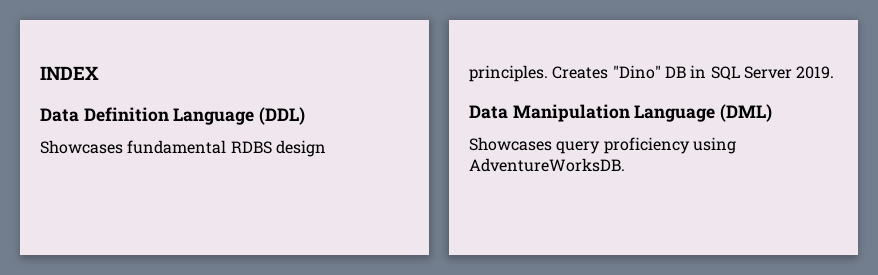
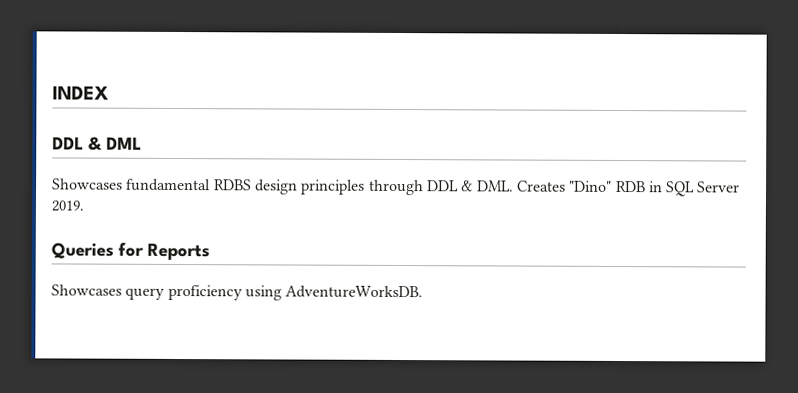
[40,107,306,125] Data Definition Language (DDL) -> [52,136,142,151] DDL & DML
[469,65,548,82] principles. -> [301,179,514,196] principles through DDL & DML.
[664,66,686,78] DB -> [615,180,646,193] RDB
[469,104,773,122] Data Manipulation Language (DML) -> [51,242,210,261] Queries for Reports

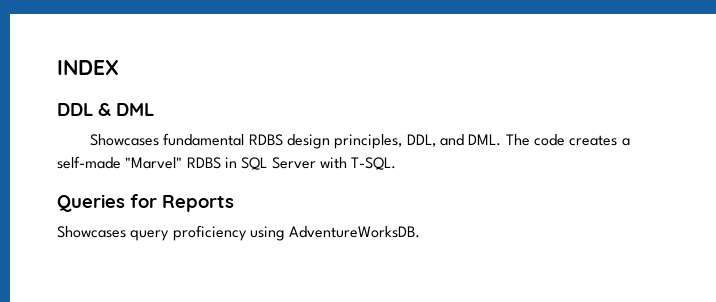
[301,179,646,196] principles through DDL & DML. Creates "Dino" RDB -> [334,134,630,149] [57,156,221,169] principles, DDL, and DML. The code creates a self-made "Marvel" RDBS
[51,200,84,212] 2019. -> [319,157,397,170] with T-SQL.

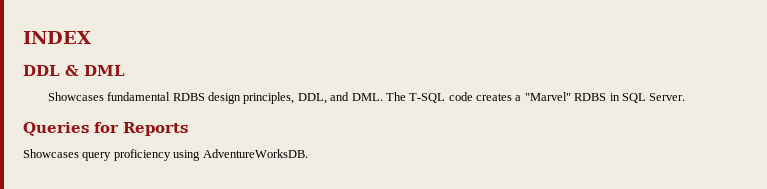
(530, 140) none -> [409,93,446,103] T-SQL
[57,156,121,169] self-made -> (522, 98) none
[271,157,397,170] Server with T-SQL. -> [649,93,686,101] Server.

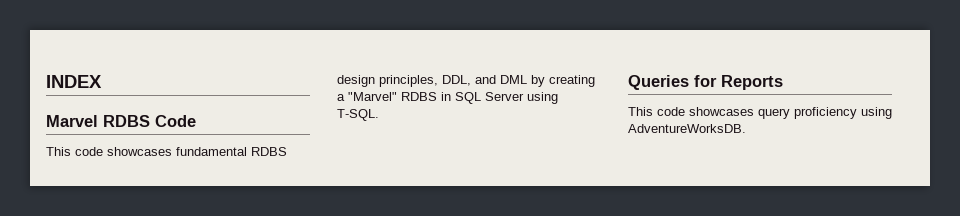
[23,65,125,76] [47,92,104,101] DDL & DML // Showcases -> [46,115,196,127] [46,147,172,156] Marvel RDBS Code // This code showcases
[351,92,513,103] DML. The T-SQL code creates -> [500,75,595,87] DML by creating
[649,93,686,101] Server. -> [485,92,558,104] [337,109,379,121] Server using T-SQL.
[23,149,79,158] Showcases -> [628,107,754,116] This code showcases

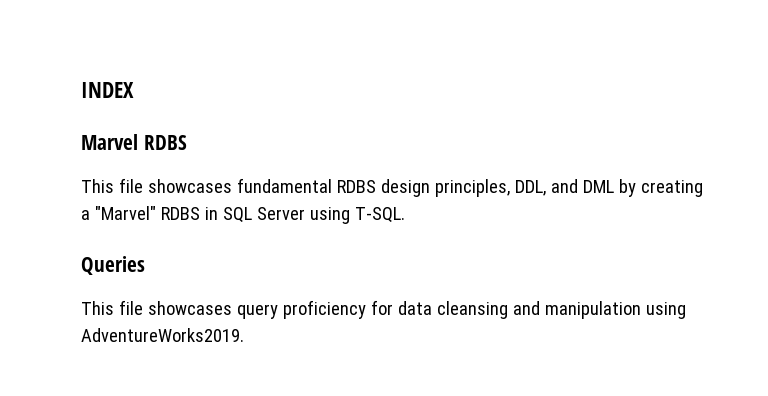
[155,115,196,127] [46,147,103,156] Code // This code -> [81,178,143,193] // This file
[694,75,783,90] [628,107,685,116] for Reports // This code -> [81,300,143,315] // This file
[861,107,892,119] [628,124,746,133] using AdventureWorksDB. -> [370,300,686,319] [81,328,244,342] for data cleansing and manipulation using AdventureWorks2019.

